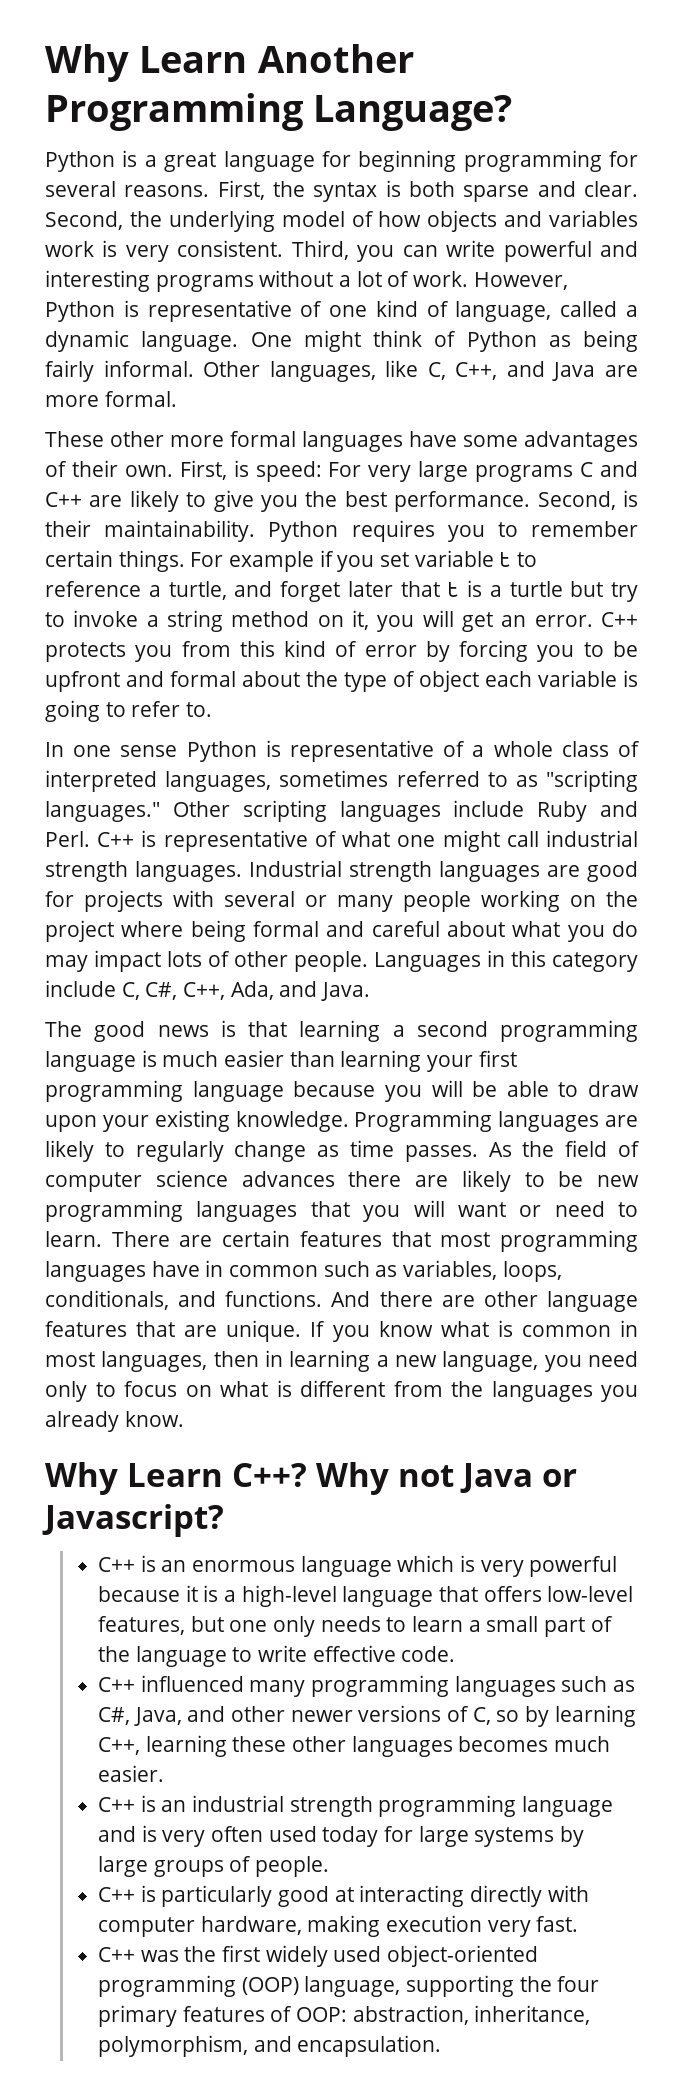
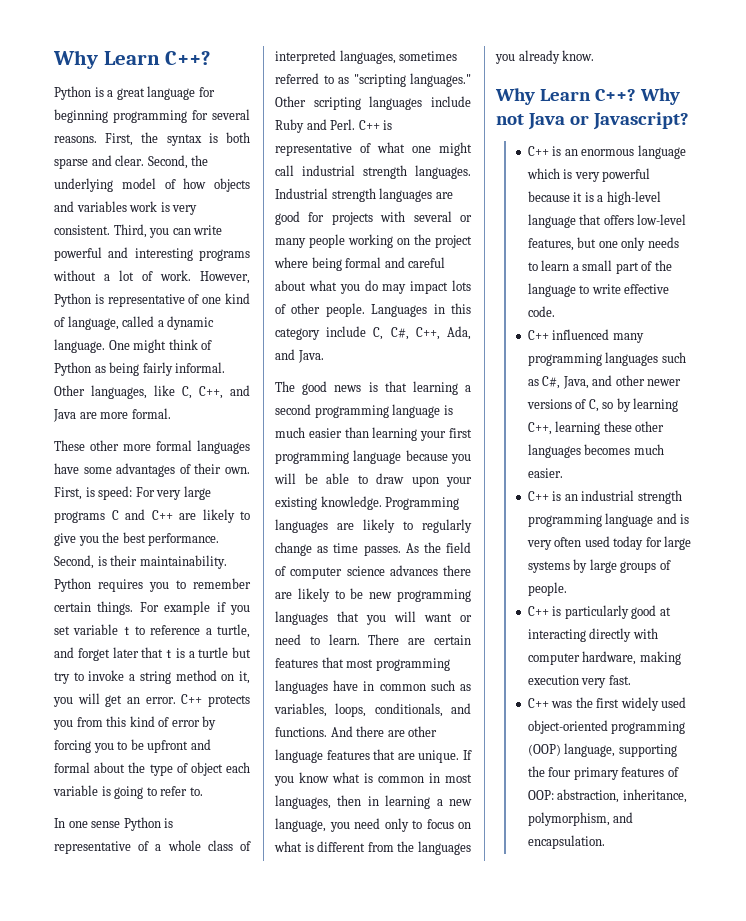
[45,44,414,82] [45,93,513,131] Why Learn Another Programming Language? -> [53,50,211,69] Why Learn C++?

